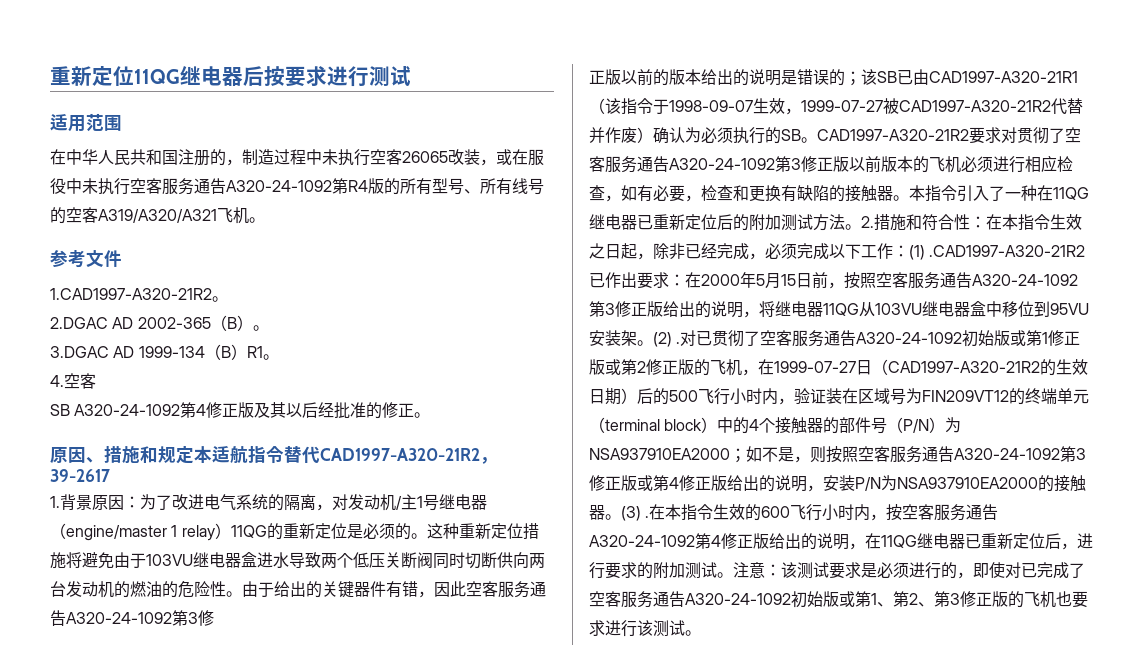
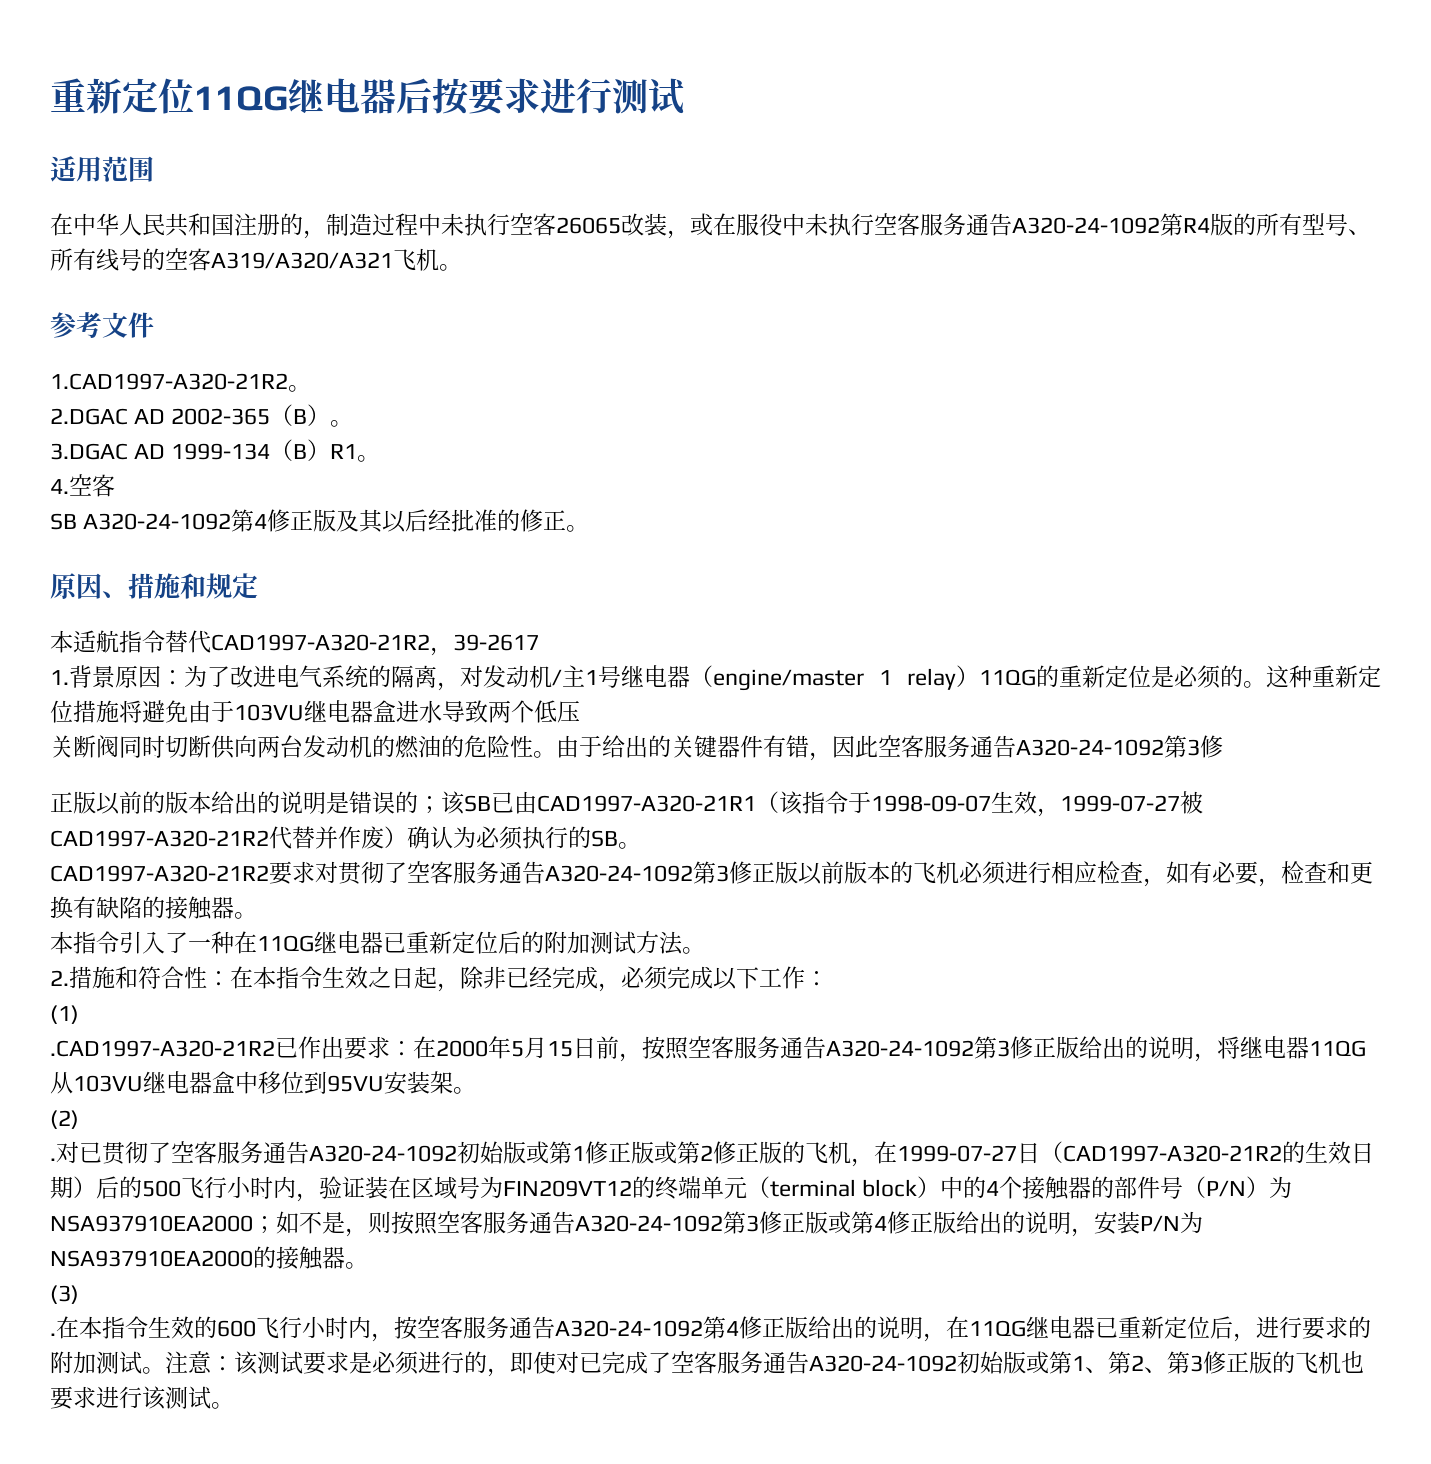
(194, 455) none -> (258, 586) //
(385, 560) none -> (580, 712) //
(817, 140) none -> (641, 845) //
(909, 198) none -> (257, 915) //
(861, 227) none -> (705, 950) //
(909, 251) none -> (828, 978) //
(925, 252) none -> (79, 1014) //
(653, 343) none -> (476, 1090) //
(672, 339) none -> (79, 1119) //
(621, 517) none -> (368, 1265) //
(641, 513) none -> (79, 1294) //

